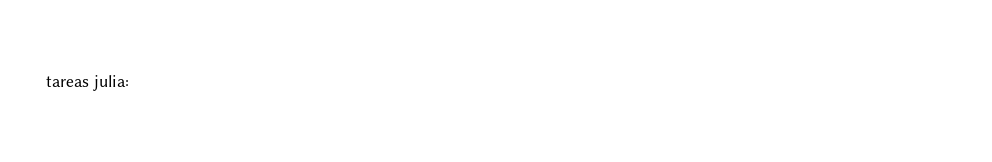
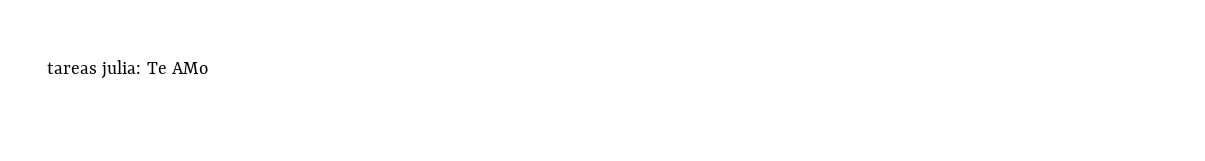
(129, 83) none -> [146,62,209,74] Te AMo

